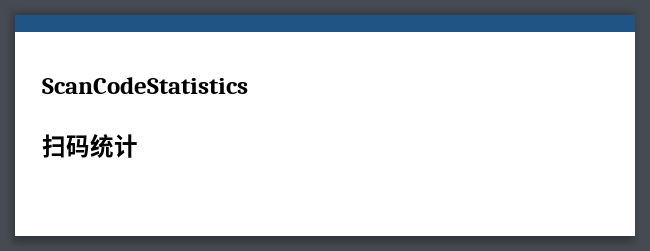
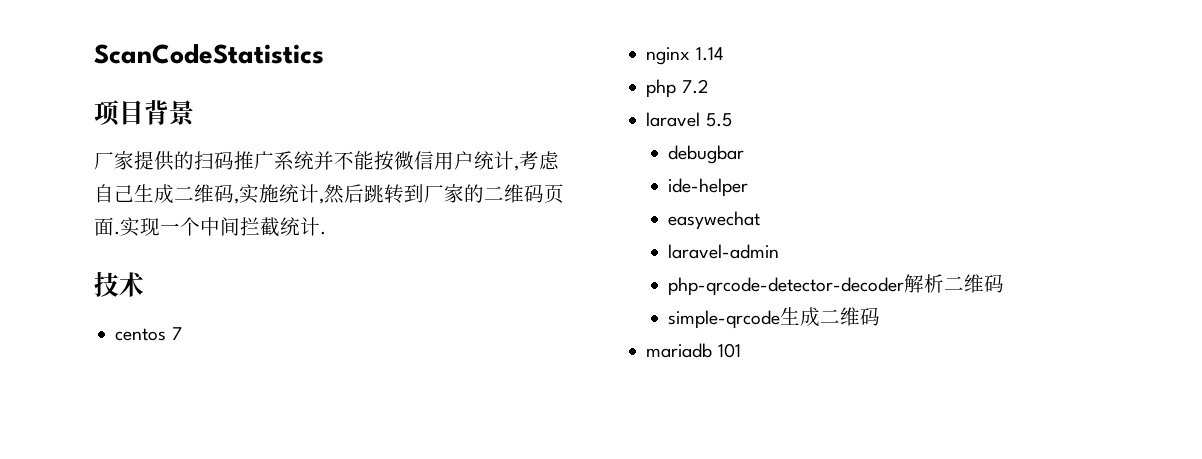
[42,134,138,158] 扫码统计 -> [94,100,194,126] [94,151,559,171] [94,184,564,204] [94,217,326,237] [94,272,144,297] [115,327,182,341] [646,47,724,65] [646,79,709,98] [646,112,732,127] [668,145,745,164] [668,178,749,197] [668,211,761,230] [668,244,780,259] [668,274,1005,296] [668,307,881,329] [646,343,741,358] 项目背景 // 厂家提供的扫码推广系统并不能按微信用户统计,考虑自己生成二维码,实施统计,然后跳转到厂家的二维码页面.实现一个中间拦截统计. // 技术 // centos 7 // nginx 1.14 // php 7.2 // laravel 5.5 // debugbar // ide-helper // easywechat // laravel-admin // php-qrcode-detector-decoder解析二维码 // simple-qrcode生成二维码 // mariadb 101

